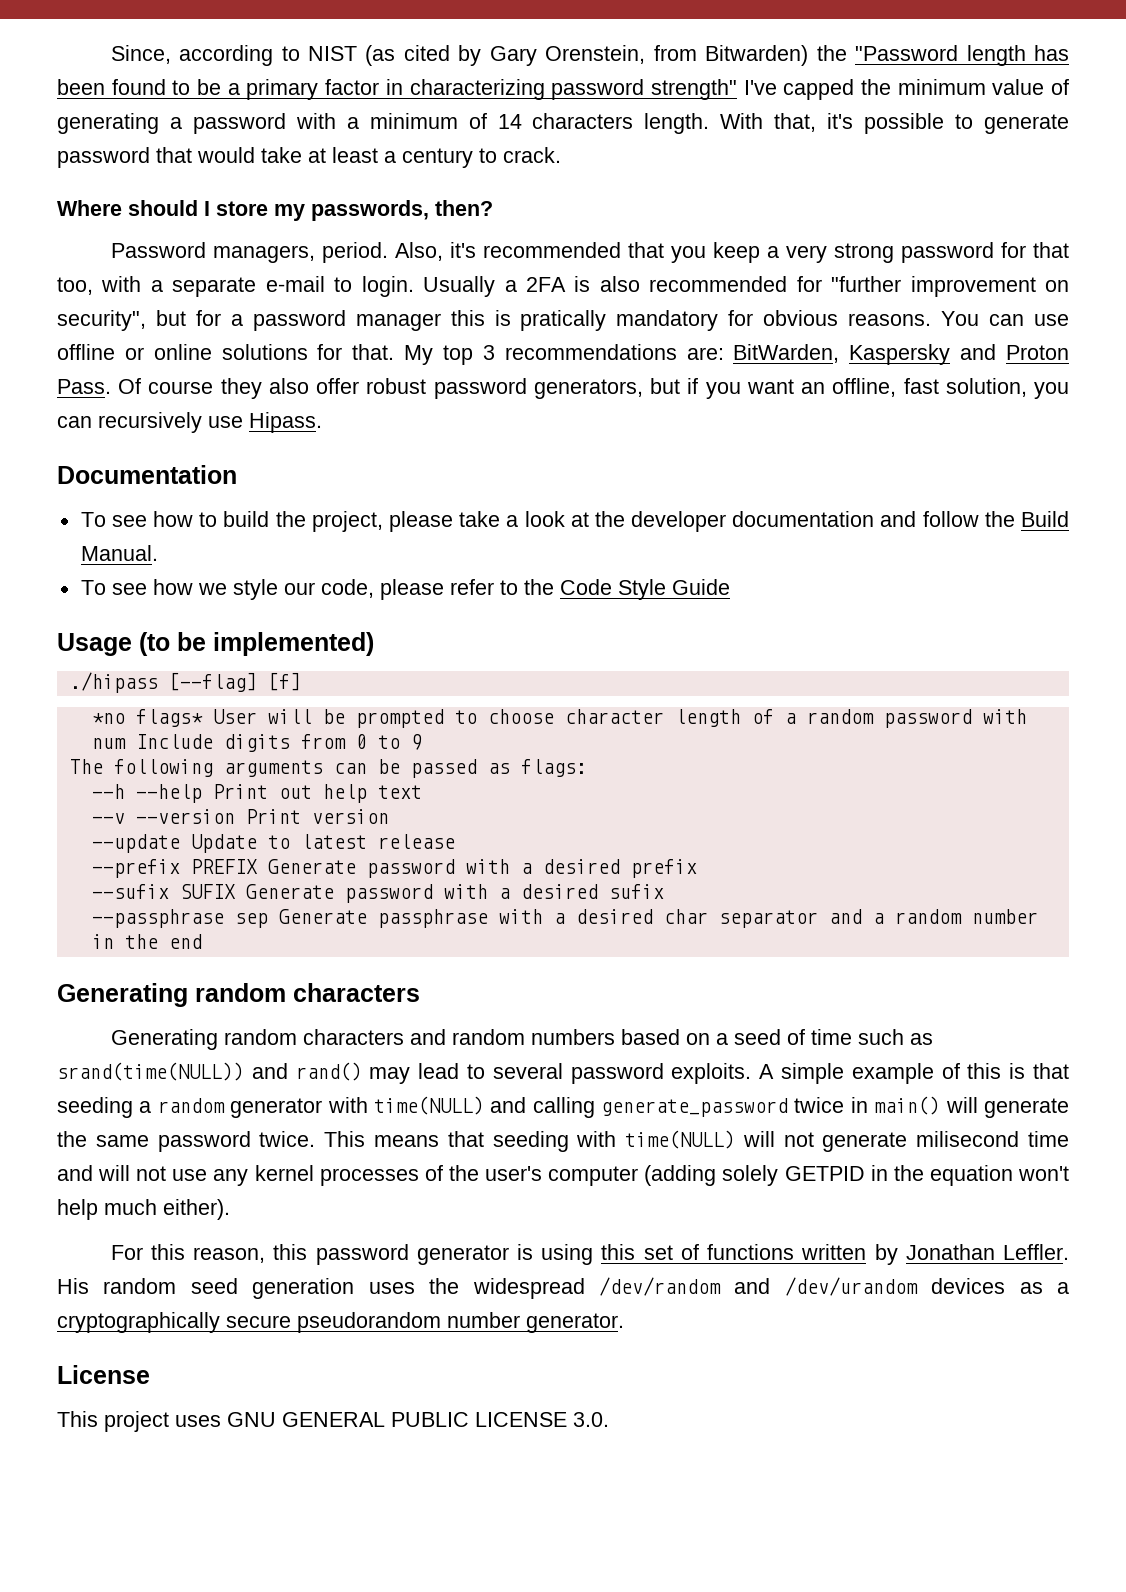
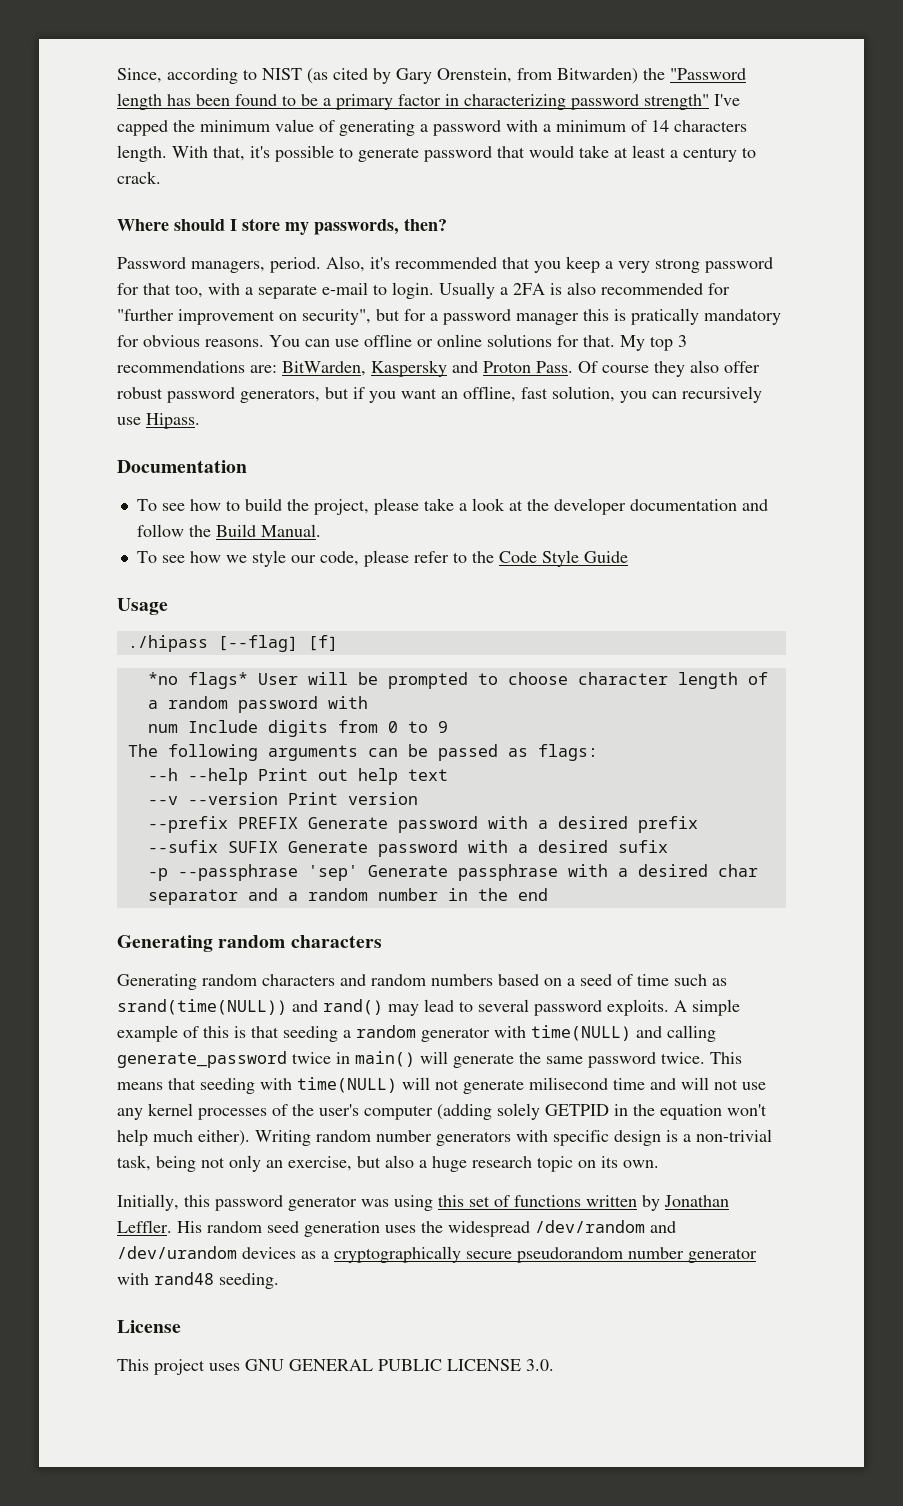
[139,632,374,656] (to be implemented) -> (168, 606) none
[91,834,455,853] // --update Update to latest release -> (418, 798) none
[91,909,268,928] --passphrase sep -> [147,864,358,881] -p --passphrase 'sep'
[110,1244,266,1263] // For this reason, -> [255,1129,772,1146] [117,1155,659,1172] [117,1194,179,1211] Writing random number generators with specific design is a non-trivial task, being not only an exercise, but also a huge research topic on its own. // Initially,
[516,1244,533,1260] is -> [361,1199,389,1207] was
[526,1313,624,1333] generator. -> [688,1248,757,1263] [117,1272,279,1289] generator with rand48 seeding.

